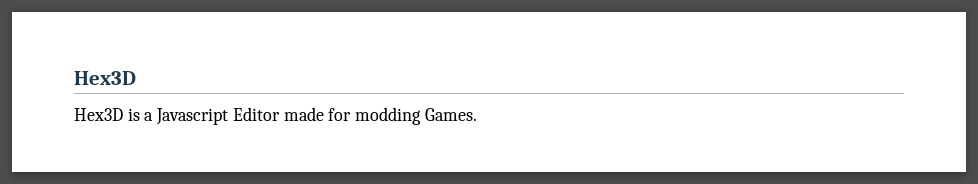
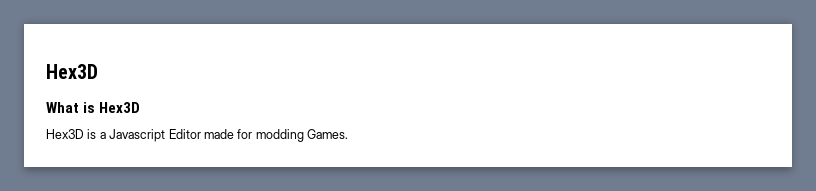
[74,71,136,85] Hex3D -> [46,64,98,79] [46,102,141,113] Hex3D // What is Hex3D

